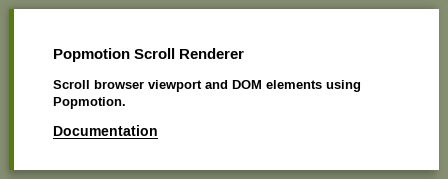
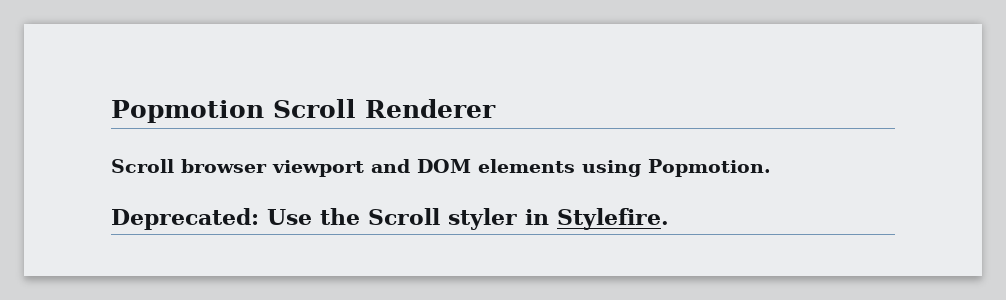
[53,125,158,136] Documentation -> [111,208,669,230] Deprecated: Use the Scroll styler in Stylefire.

